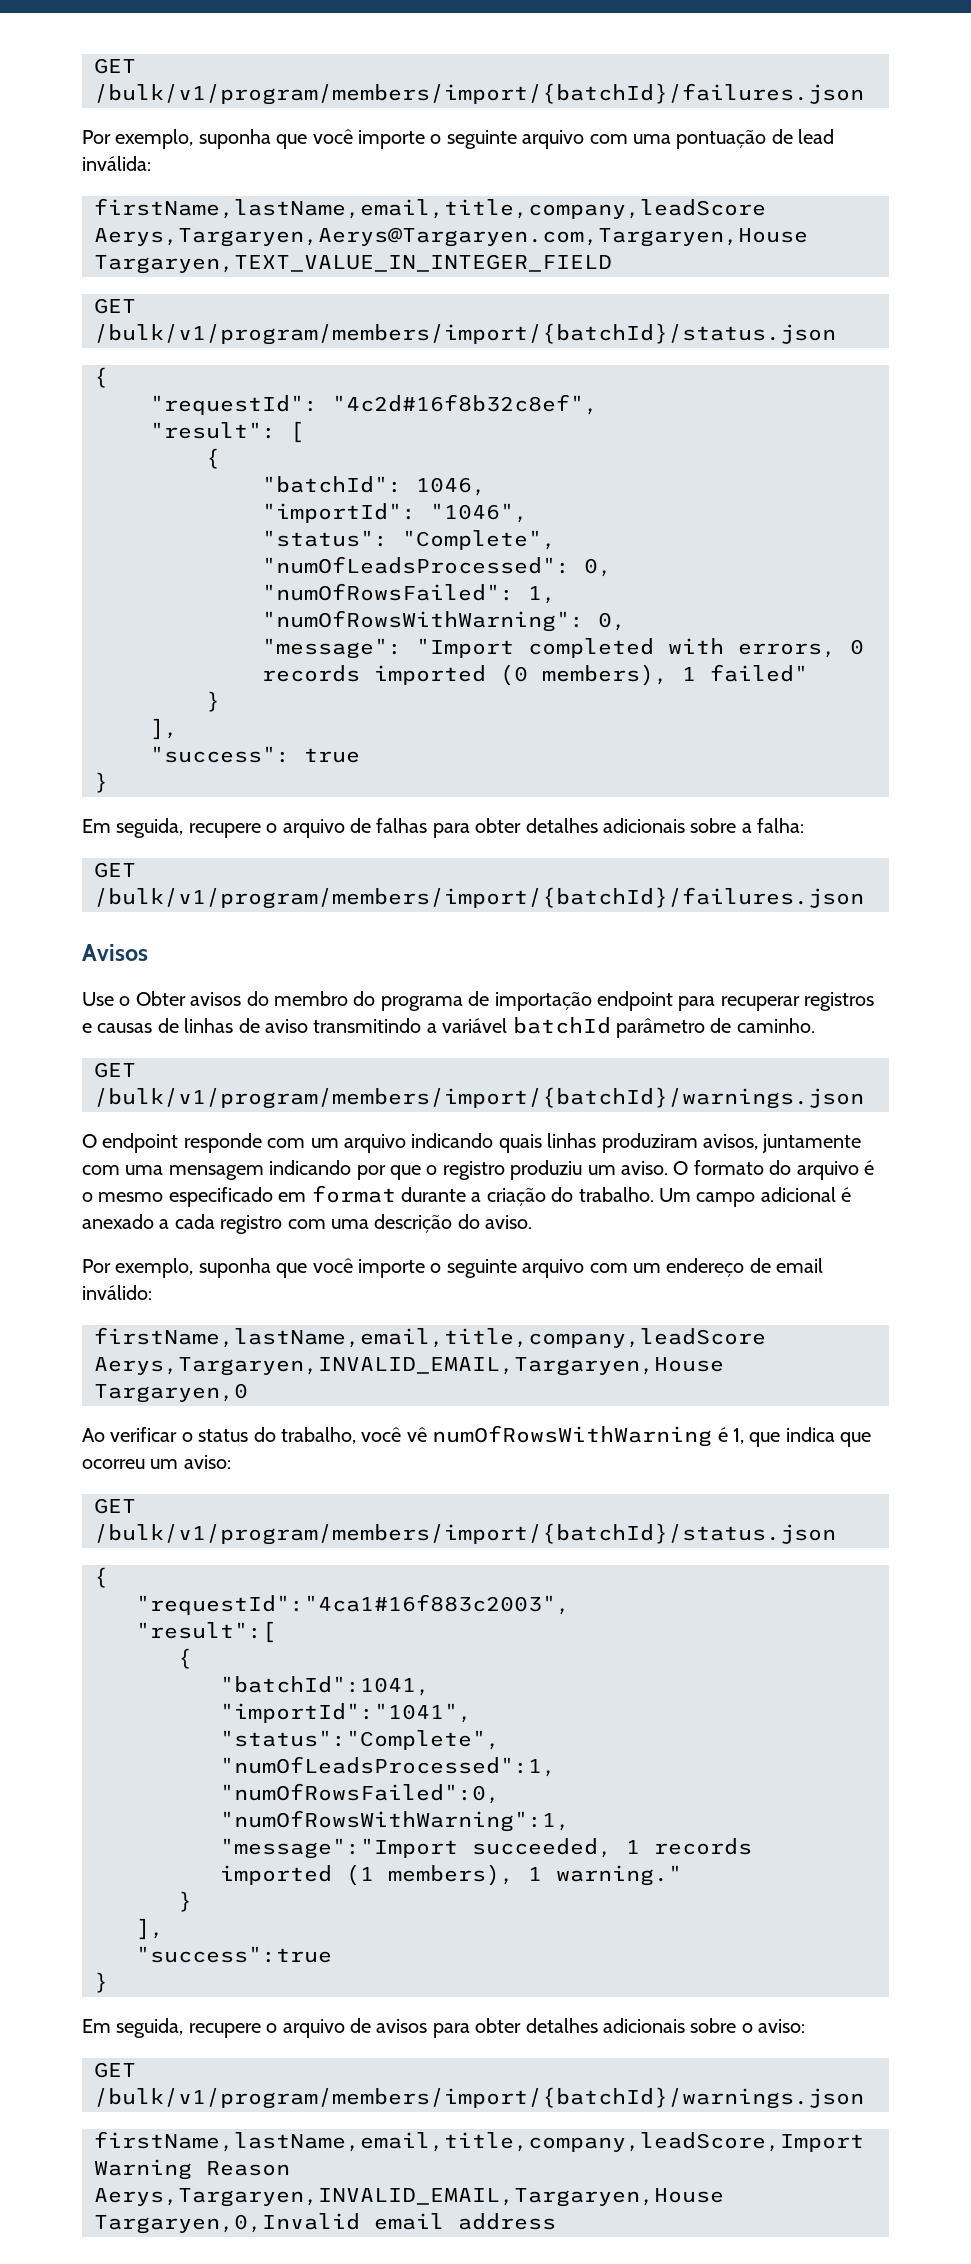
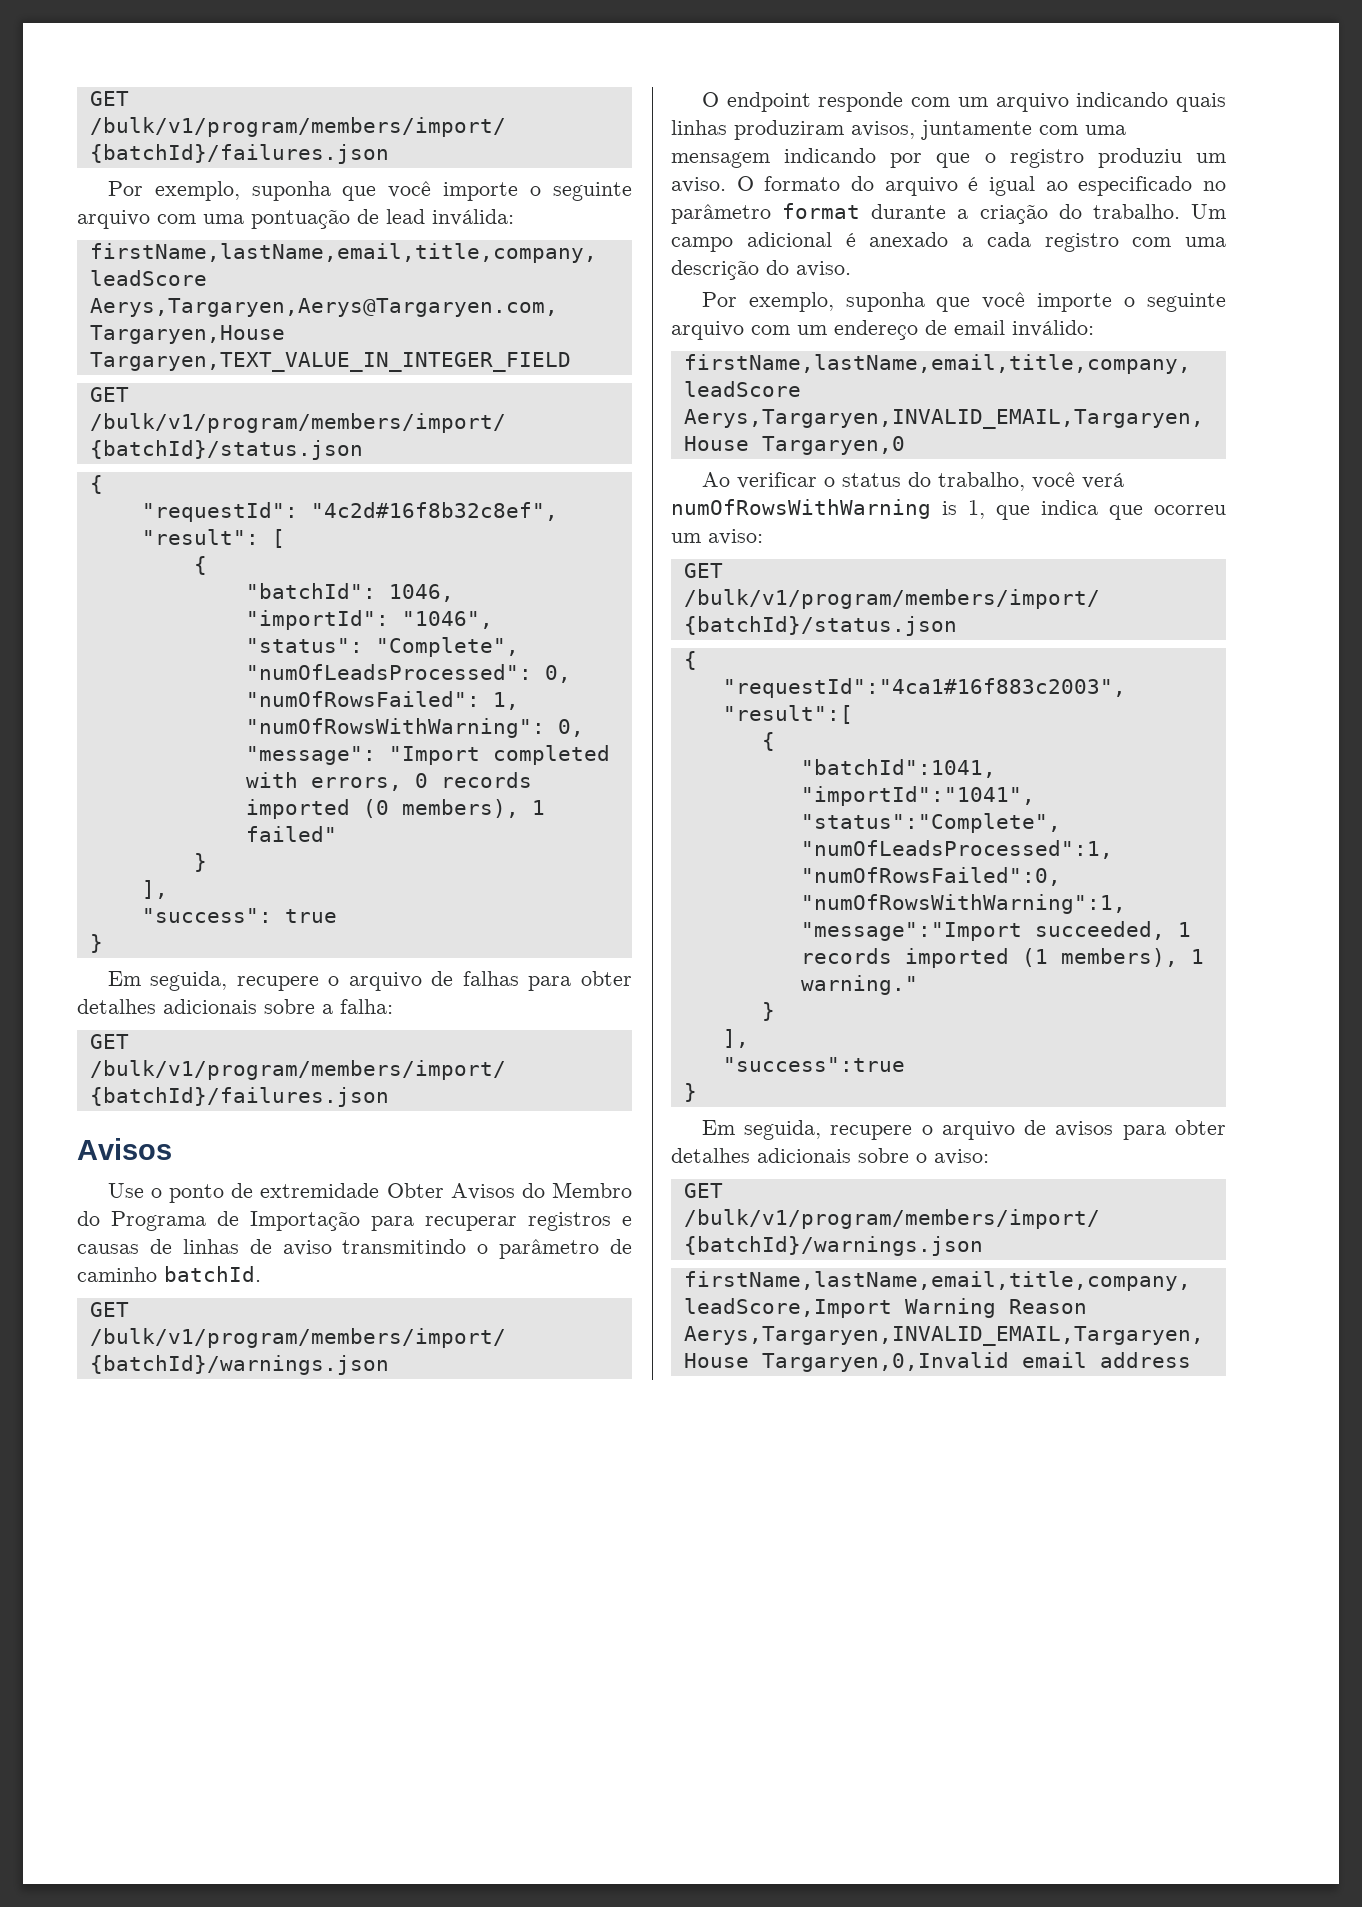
[135,991,673,1011] Obter avisos do membro do programa de importação endpoint -> [169,1182,632,1203] [77,1211,360,1231] ponto de extremidade Obter Avisos do Membro do Programa de Importação
[426,1017,815,1038] a variável batchId parâmetro de caminho. -> [477,1239,632,1259] [77,1266,261,1282] o parâmetro de caminho batchId.
[82,1187,307,1207] o mesmo especificado em -> [989,176,1226,196] [671,204,771,224] igual ao especificado no parâmetro
[406,1425,728,1447] vê numOfRowsWithWarning é -> [1081,473,1124,489] [671,499,957,519] verá numOfRowsWithWarning is

